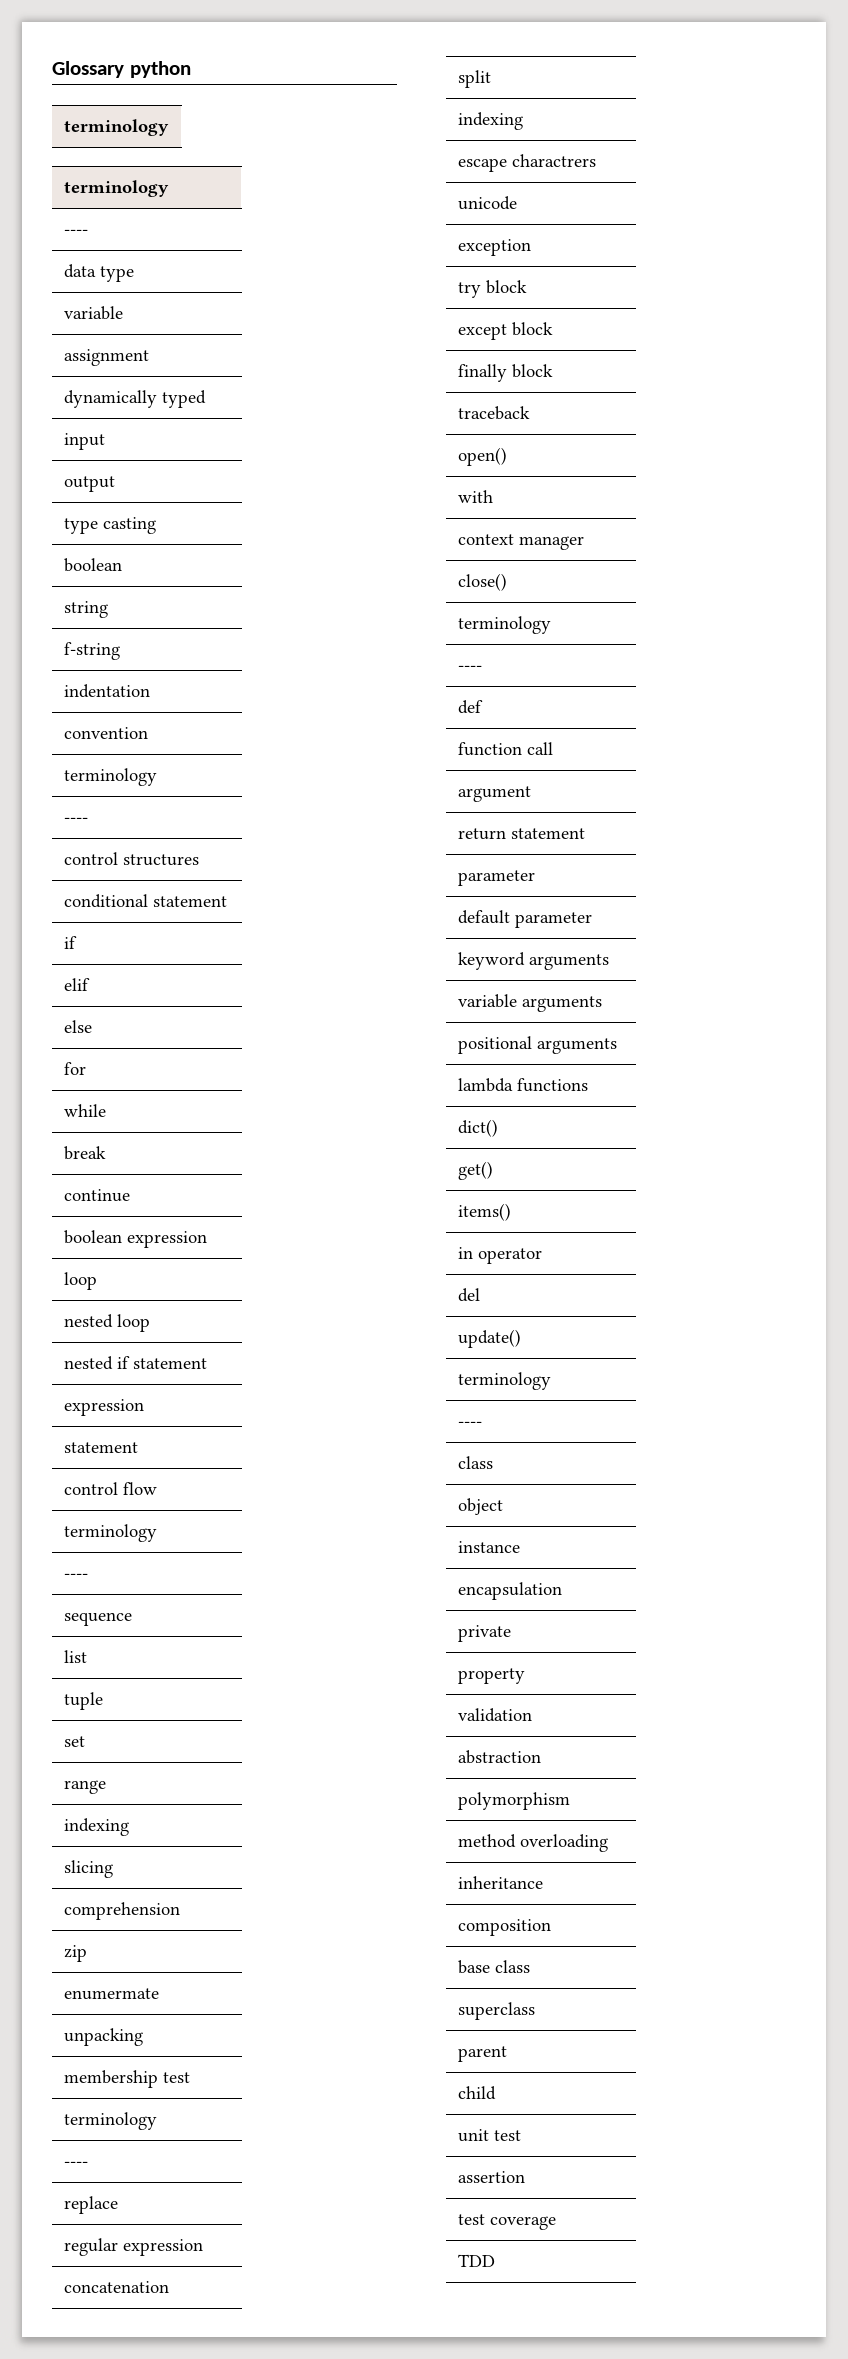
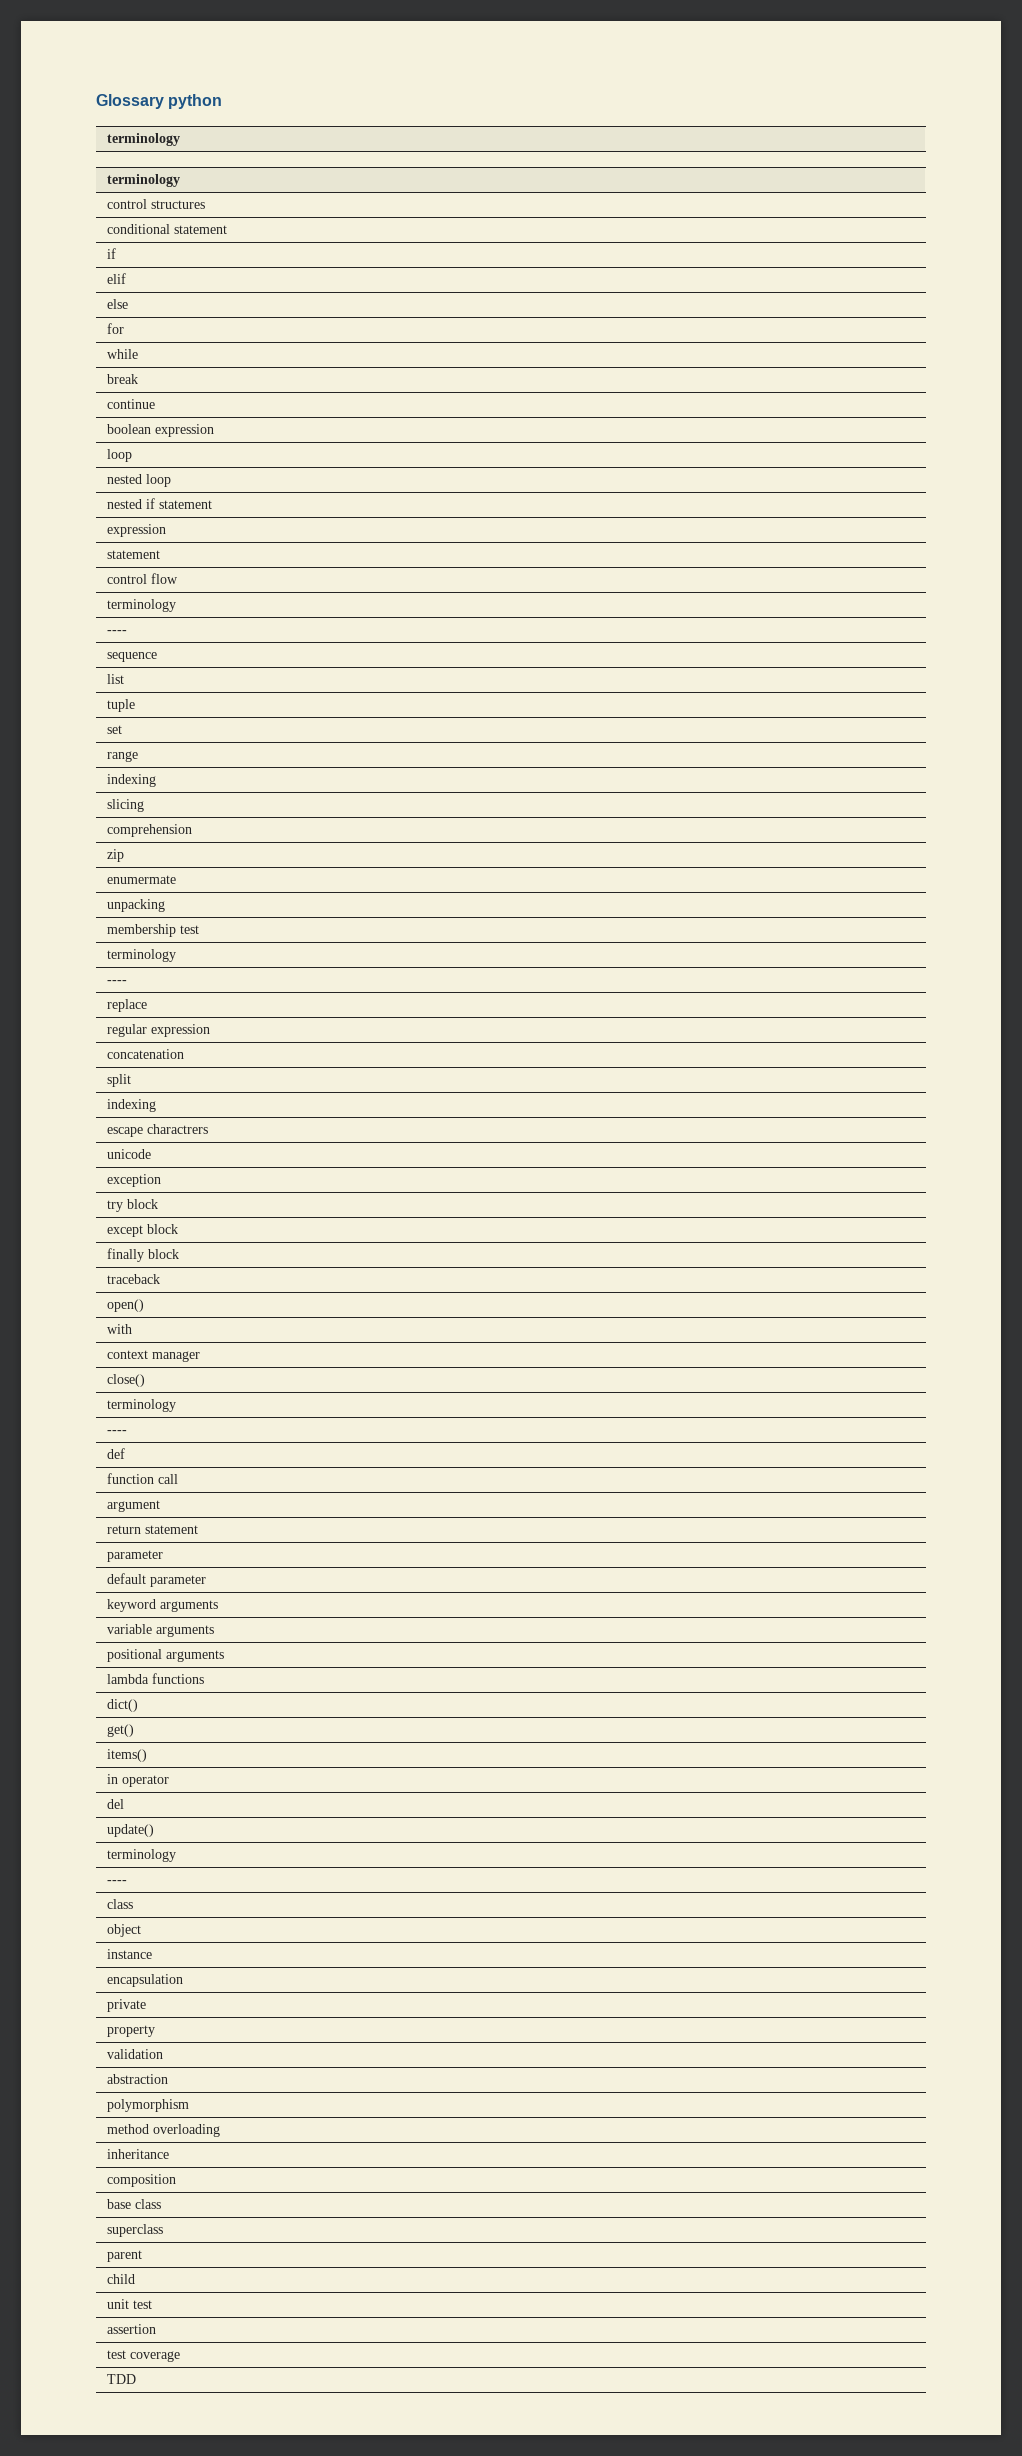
[64,229,89,235] [64,264,135,282] [64,306,124,320] [64,349,150,366] [64,390,207,408] [64,433,106,450] [64,476,116,492] [64,517,157,534] [64,558,123,572] [64,601,109,618] [64,642,121,660] [64,684,151,698] [64,727,149,739] [64,768,158,786] [64,817,89,823] // ---- // data type // variable // assignment // dynamically typed // input // output // type casting // boolean // string // f-string // indentation // convention // terminology // ---- -> (180, 180) none

